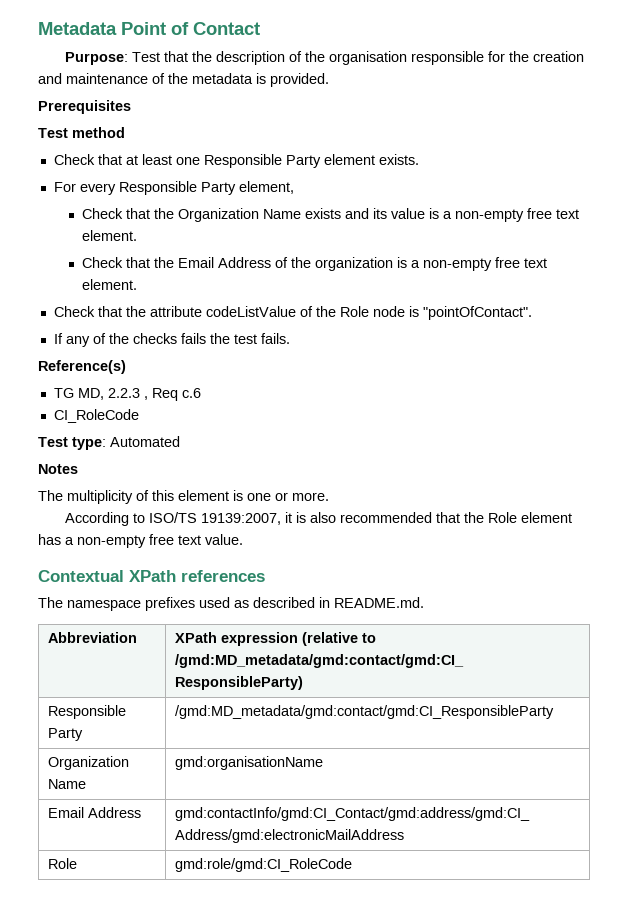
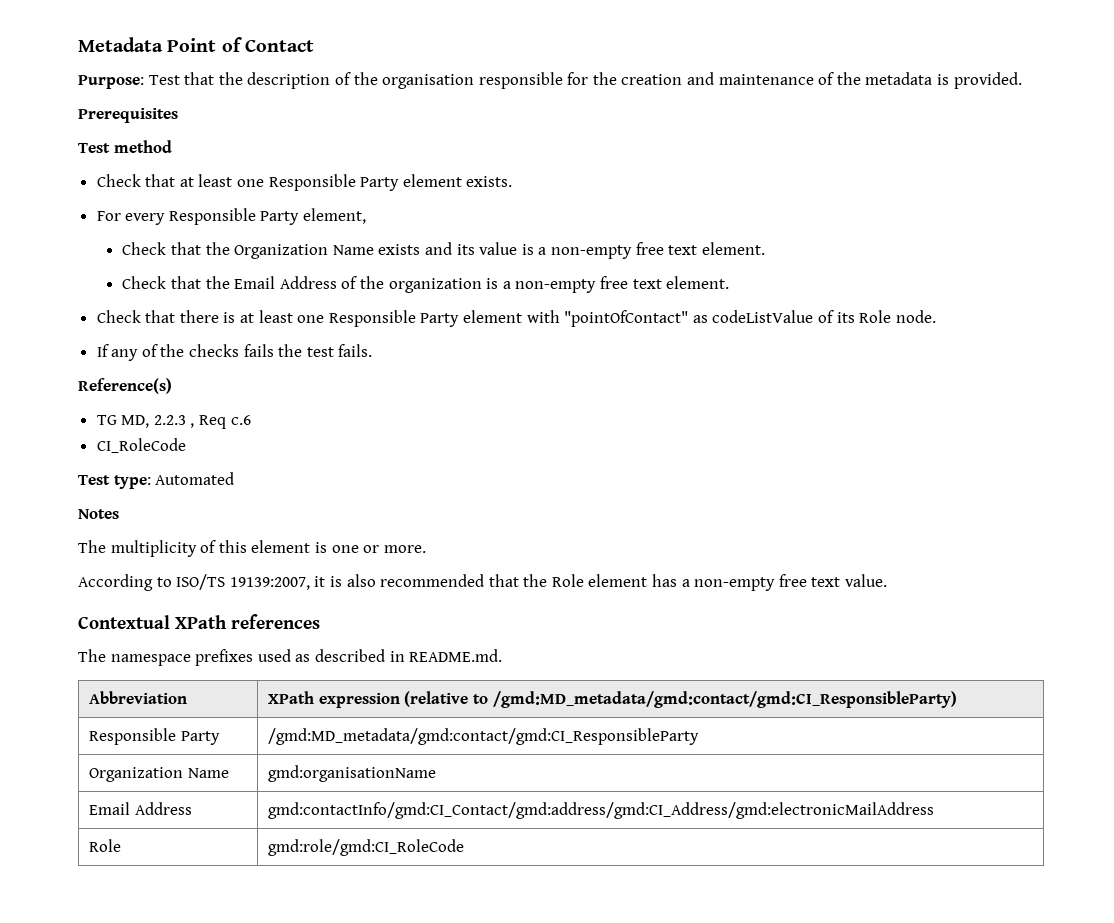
[125,306,532,320] the attribute codeListValue of the Role node is "pointOfContact". -> [179,310,936,327] there is at least one Responsible Party element with "pointOfContact" as codeListValue of its Role node.

